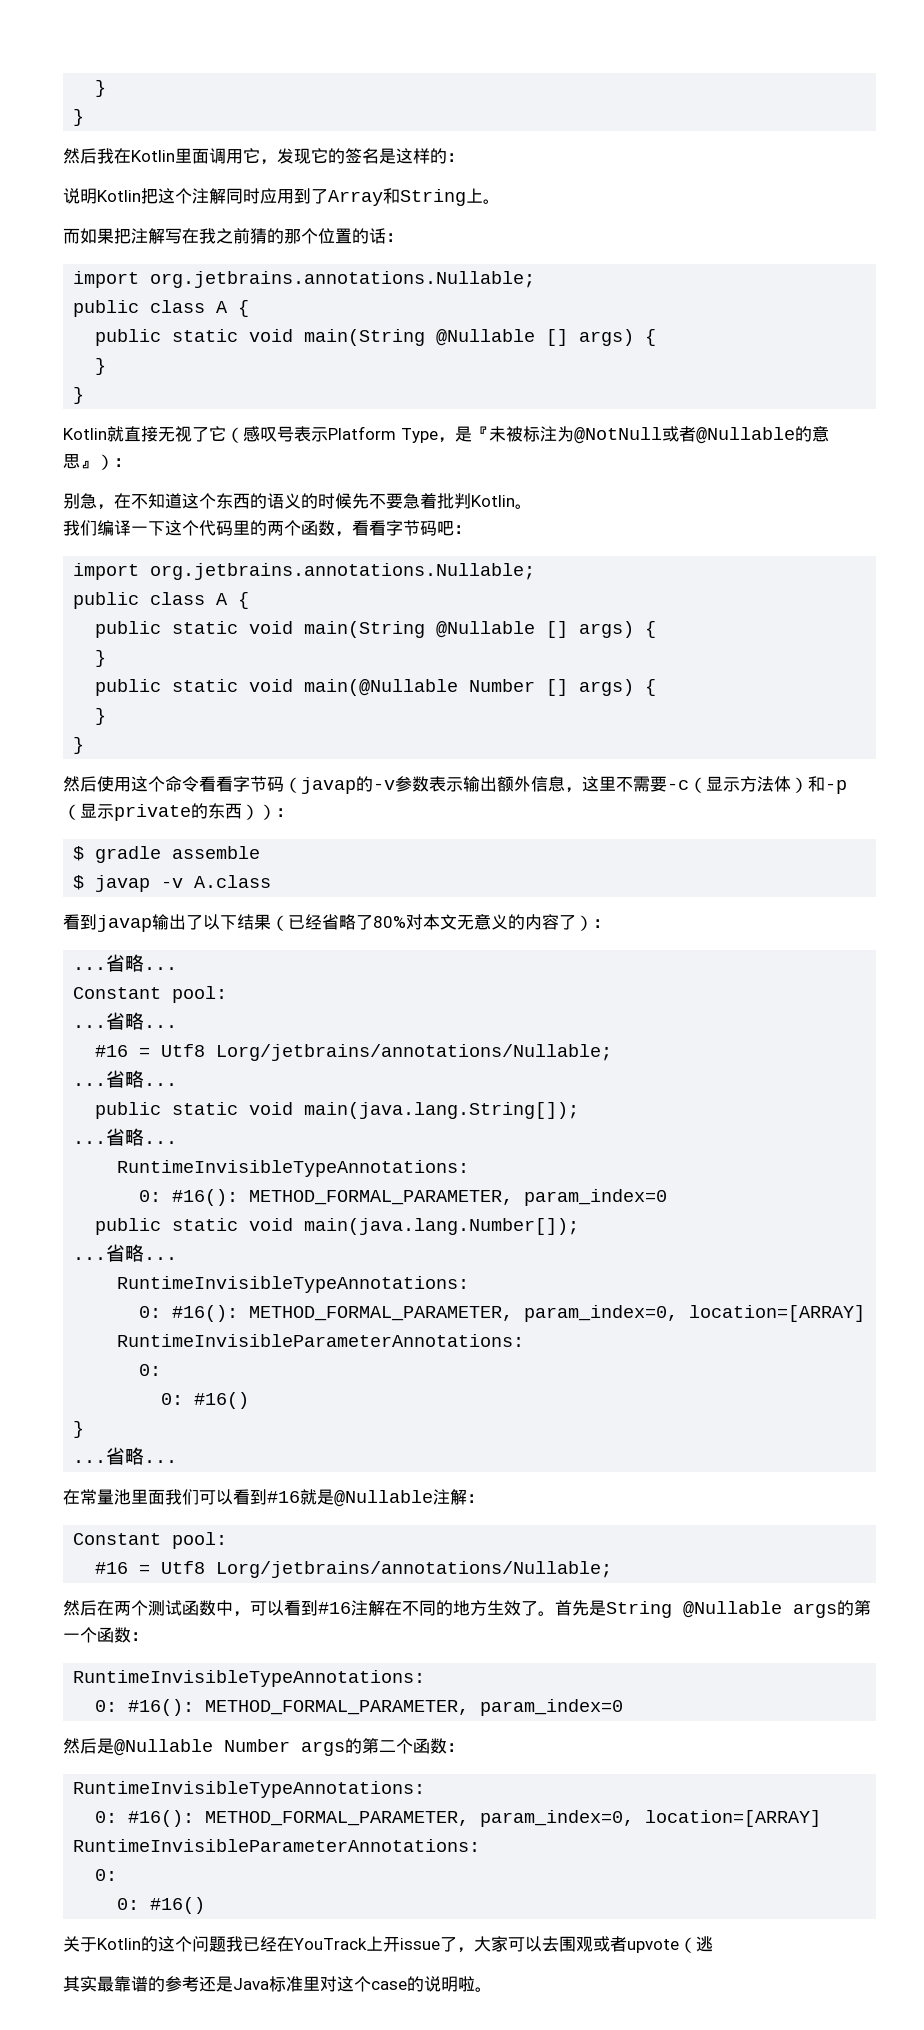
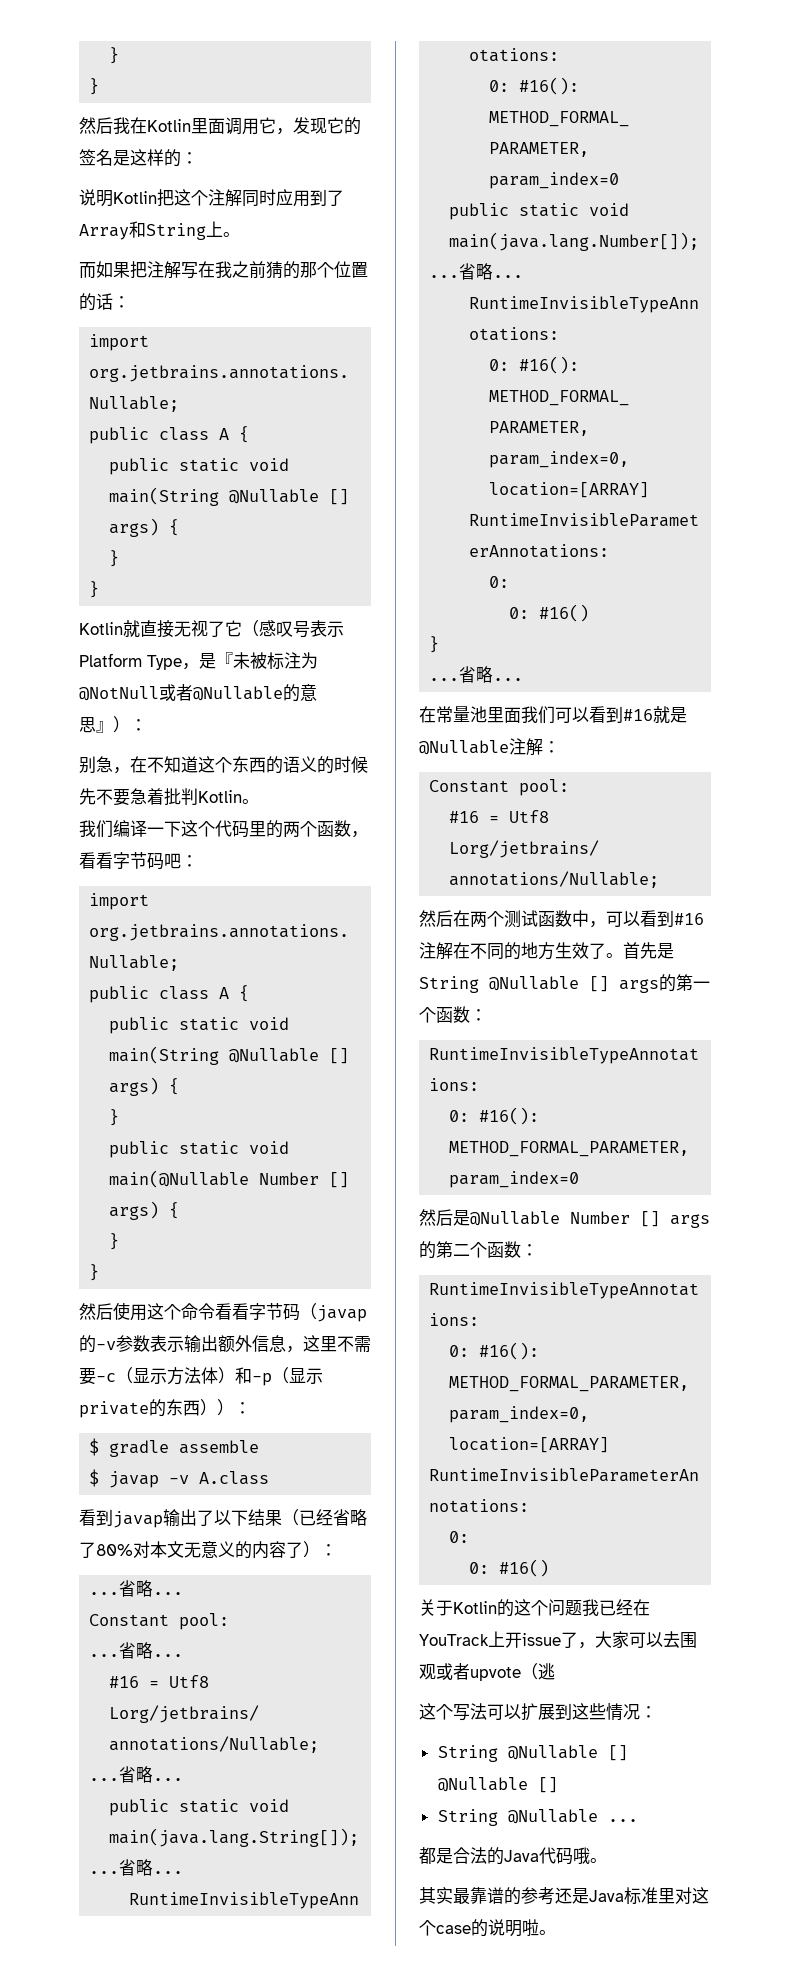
(782, 1609) none -> [589,976,609,992] []
(290, 1745) none -> [640,1211,660,1227] []
(713, 1944) none -> [419,1703,657,1721] [437,1745,628,1762] [437,1777,558,1793] [437,1809,638,1826] [419,1847,607,1865] // 这个写法可以扩展到这些情况： // String @Nullable [] @Nullable [] // String @Nullable ... // 都是合法的Java代码哦。

